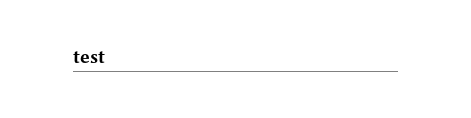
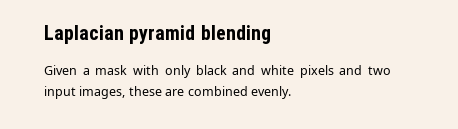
[73,51,105,63] test -> [44,25,271,44] [44,65,391,78] [44,86,291,99] Laplacian pyramid blending // Given a mask with only black and white pixels and two input images, these are combined evenly.

